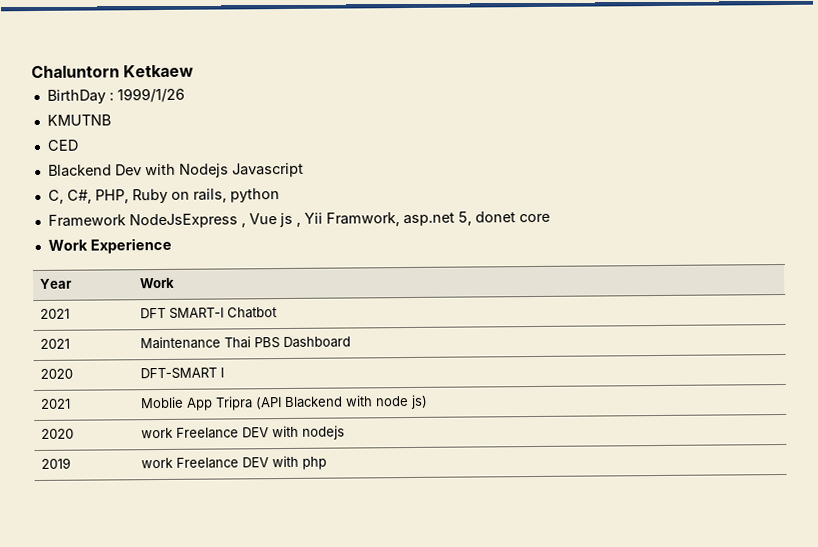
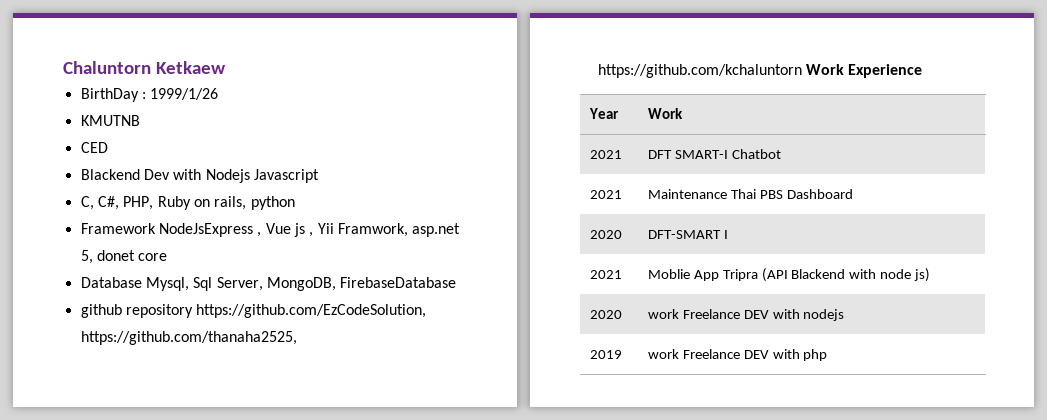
(550, 218) none -> [80,277,457,291] [80,304,427,318] [80,331,297,345] [597,64,802,78] Database Mysql, Sql Server, MongoDB, FirebaseDatabase // github repository https://github.com/EzCodeSolution, https://github.com/thanaha2525, https://github.com/kchaluntorn

